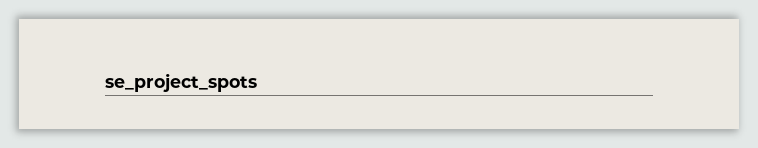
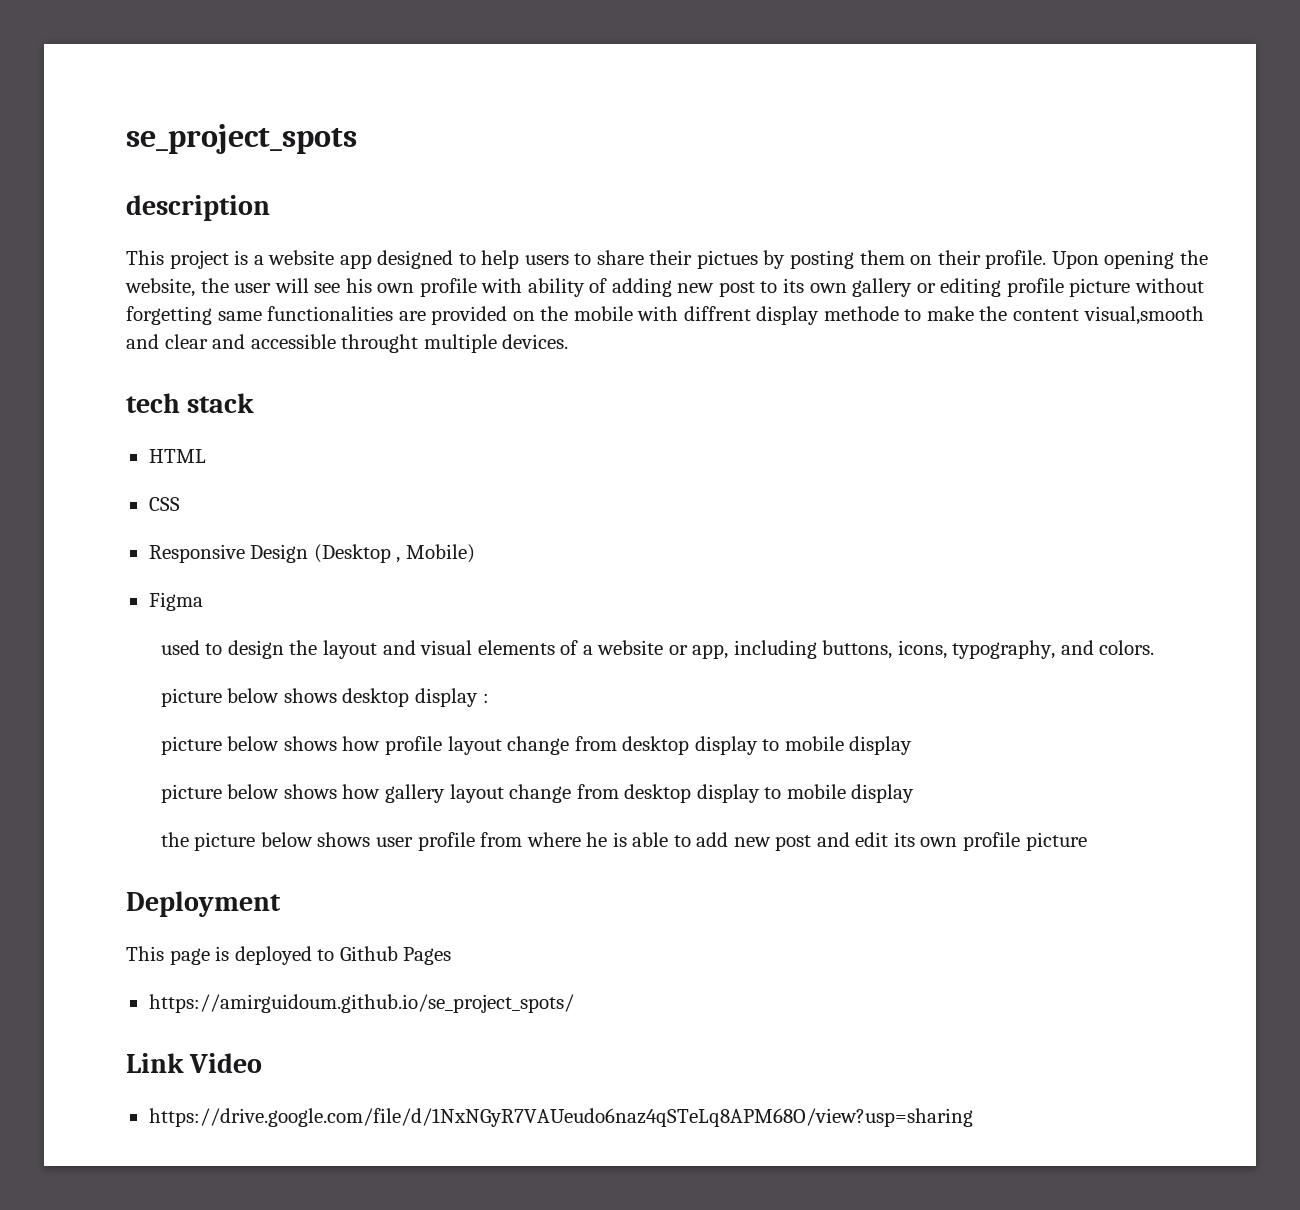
(257, 82) none -> [126,195,270,221] [126,250,1208,269] [125,278,1204,297] [126,306,1204,325] [126,334,569,353] [126,393,255,413] [148,449,206,463] [148,497,180,511] [148,544,475,563] [148,592,203,611] [160,640,1155,659] [160,688,489,707] [160,736,913,755] [160,784,915,803] [160,832,1087,851] [126,891,281,917] [126,946,452,965] [148,994,574,1013] [126,1053,263,1073] [148,1108,973,1127] // description // This project is a website app designed to help users to share their pictues by posting them on their profile. Upon opening the website, the user will see his own profile with ability of adding new post to its own gallery or editing profile picture without forgetting same functionalities are provided on the mobile with diffrent display methode to make the content visual,smooth and clear and accessible throught multiple devices. // tech stack // HTML // CSS // Responsive Design (Desktop , Mobile) // Figma // used to design the layout and visual elements of a website or app, including buttons, icons, typography, and colors. // picture below shows desktop display : // picture below shows how profile layout change from desktop display to mobile display // picture below shows how gallery layout change from desktop display to mobile display // the picture below shows user profile from where he is able to add new post and edit its own profile picture // Deployment // This page is deployed to Github Pages // https://amirguidoum.github.io/se_project_spots/ // Link Video // https://drive.google.com/file/d/1NxNGyR7VAUeudo6naz4qSTeLq8APM68O/view?usp=sharing

